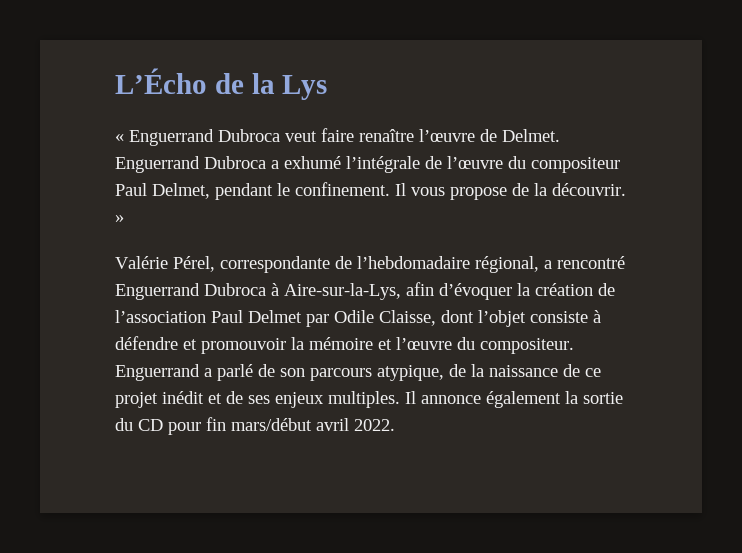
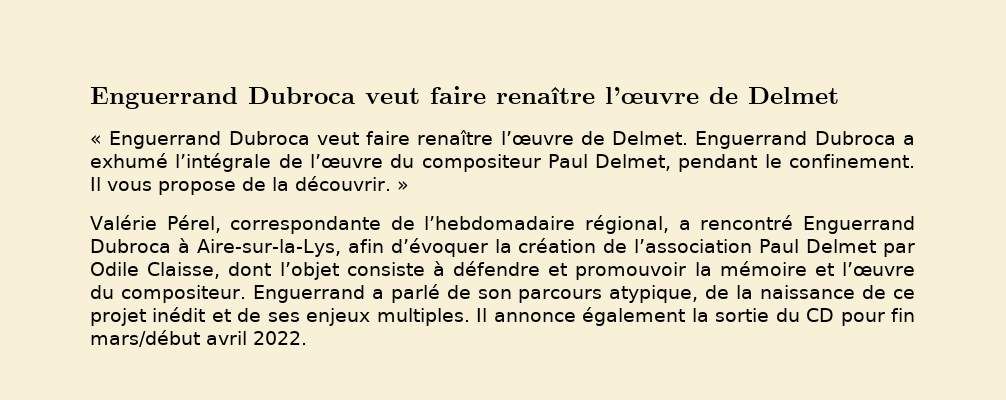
[115,68,328,100] L’Écho de la Lys -> [90,86,839,109] Enguerrand Dubroca veut faire renaître l’œuvre de Delmet

